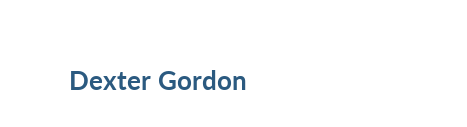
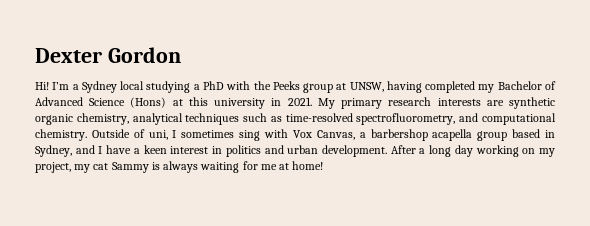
(247, 80) none -> [35,81,556,93] [35,97,555,109] [35,113,556,125] [35,129,555,141] [35,145,555,157] [35,161,324,173] // Hi! I’m a Sydney local studying a PhD with the Peeks group at UNSW, having completed my Bachelor of Advanced Science (Hons) at this university in 2021. My primary research interests are synthetic organic chemistry, analytical techniques such as time-resolved spectrofluorometry, and computational chemistry. Outside of uni, I sometimes sing with Vox Canvas, a barbershop acapella group based in Sydney, and I have a keen interest in politics and urban development. After a long day working on my project, my cat Sammy is always waiting for me at home!

